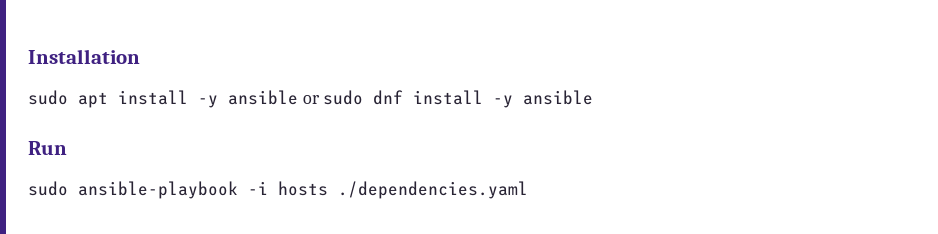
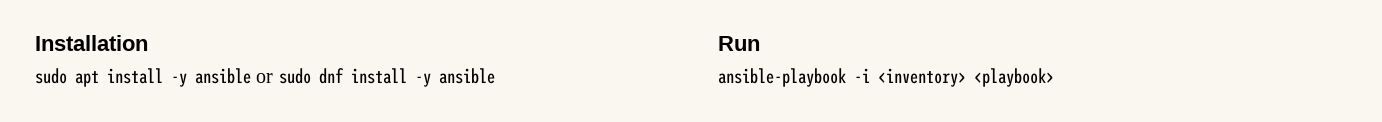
[28,181,68,196] sudo -> (760, 43) none
[278,181,528,199] hosts ./dependencies.yaml -> [878,68,1054,87] <inventory> <playbook>

